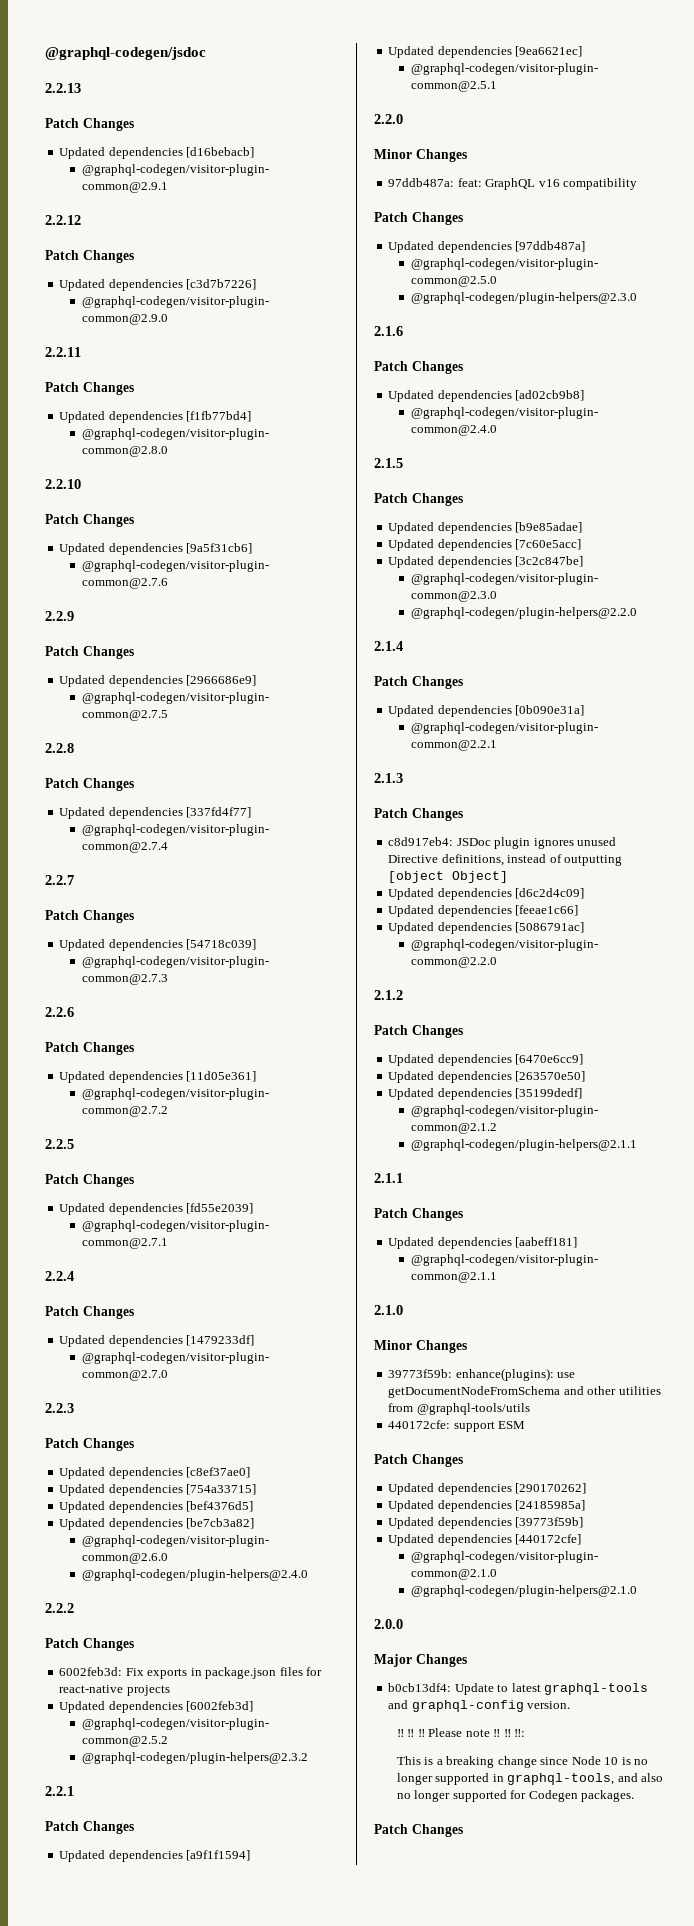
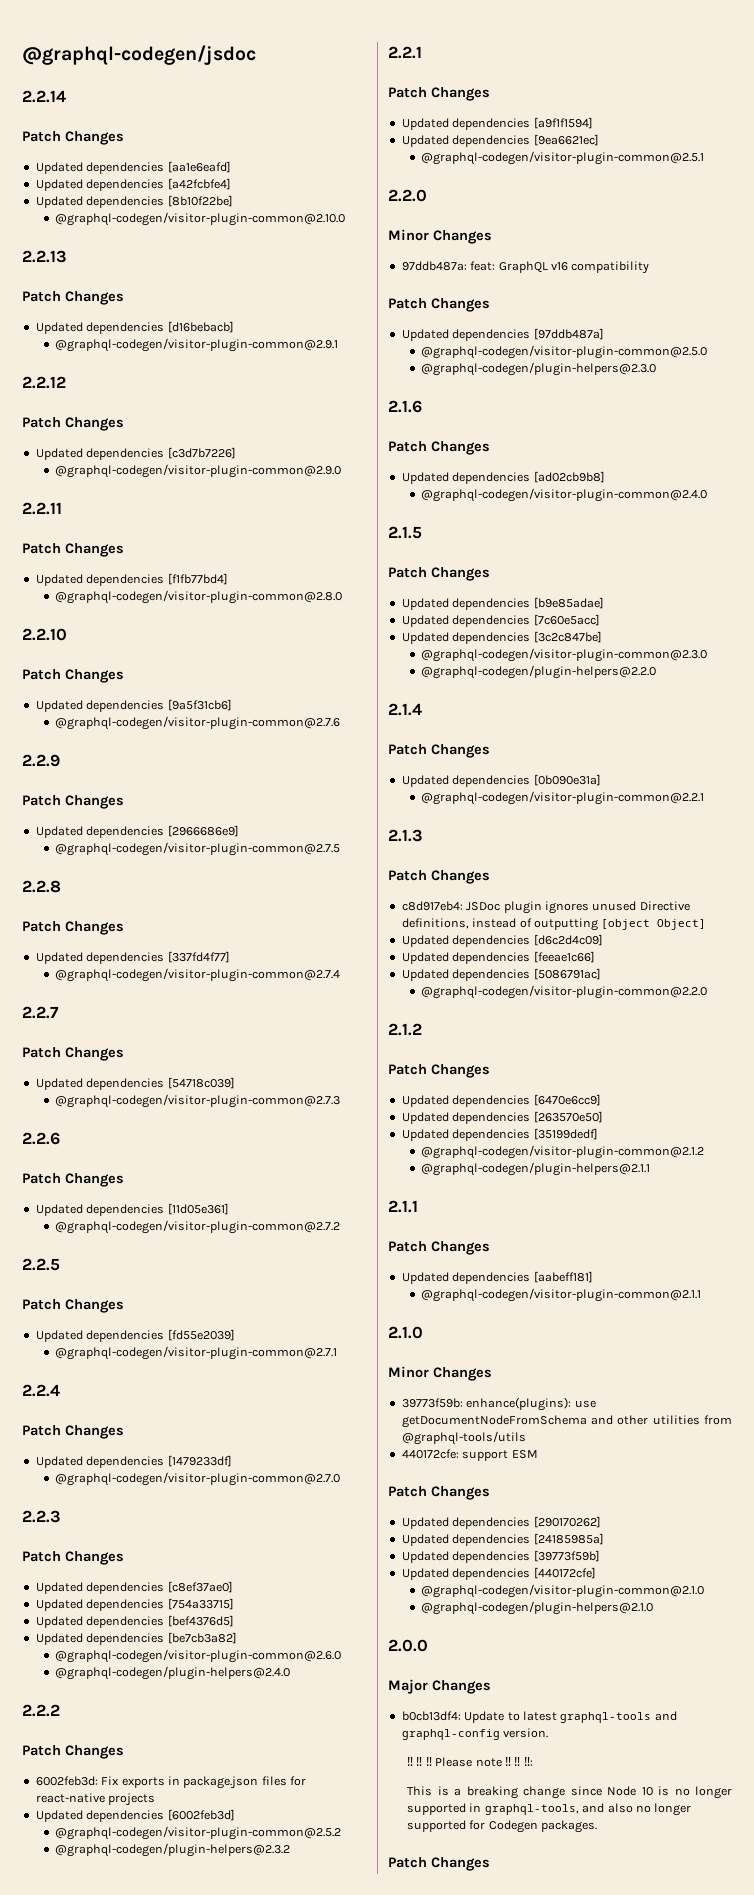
(206, 53) none -> [22,90,66,103] [22,131,124,145] [35,161,231,174] [35,178,231,191] [35,195,233,208] [54,212,345,226] // 2.2.14 // Patch Changes // Updated dependencies [aa1e6eafd] // Updated dependencies [a42fcbfe4] // Updated dependencies [8b10f22be] // @graphql-codegen/visitor-plugin-common@2.10.0

